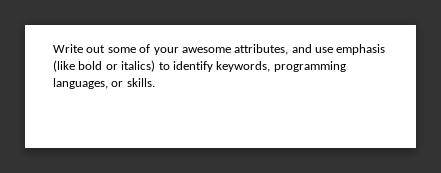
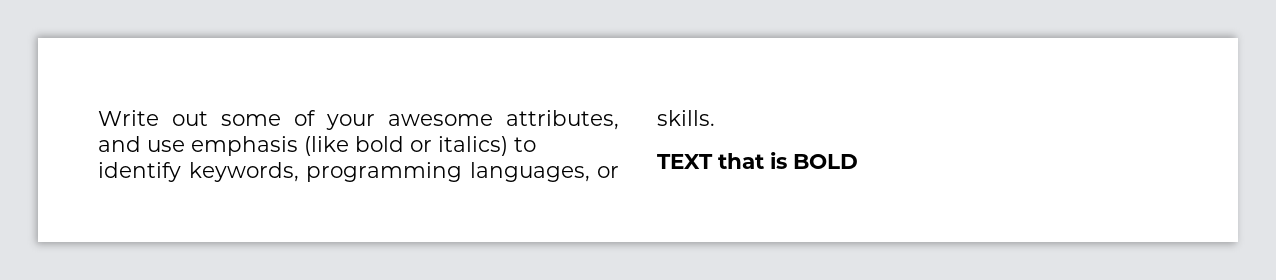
(155, 82) none -> [657,152,858,169] // TEXT that is BOLD

